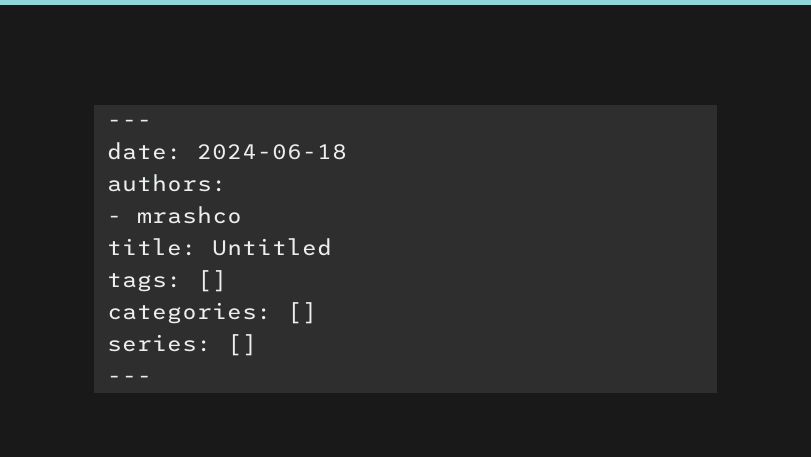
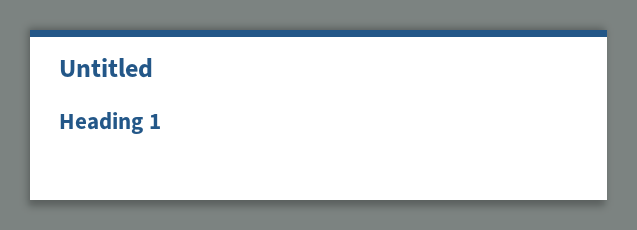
[106,119,152,127] [106,142,347,160] [106,174,227,192] [106,206,242,224] [106,238,332,256] [106,270,227,292] [106,302,317,324] [106,334,257,356] [106,375,152,383] --- // date: 2024-06-18 // authors: // - mrashco // title: Untitled // tags: [] // categories: [] // series: [] // --- -> [59,58,153,78] [59,112,162,134] Untitled // Heading 1

